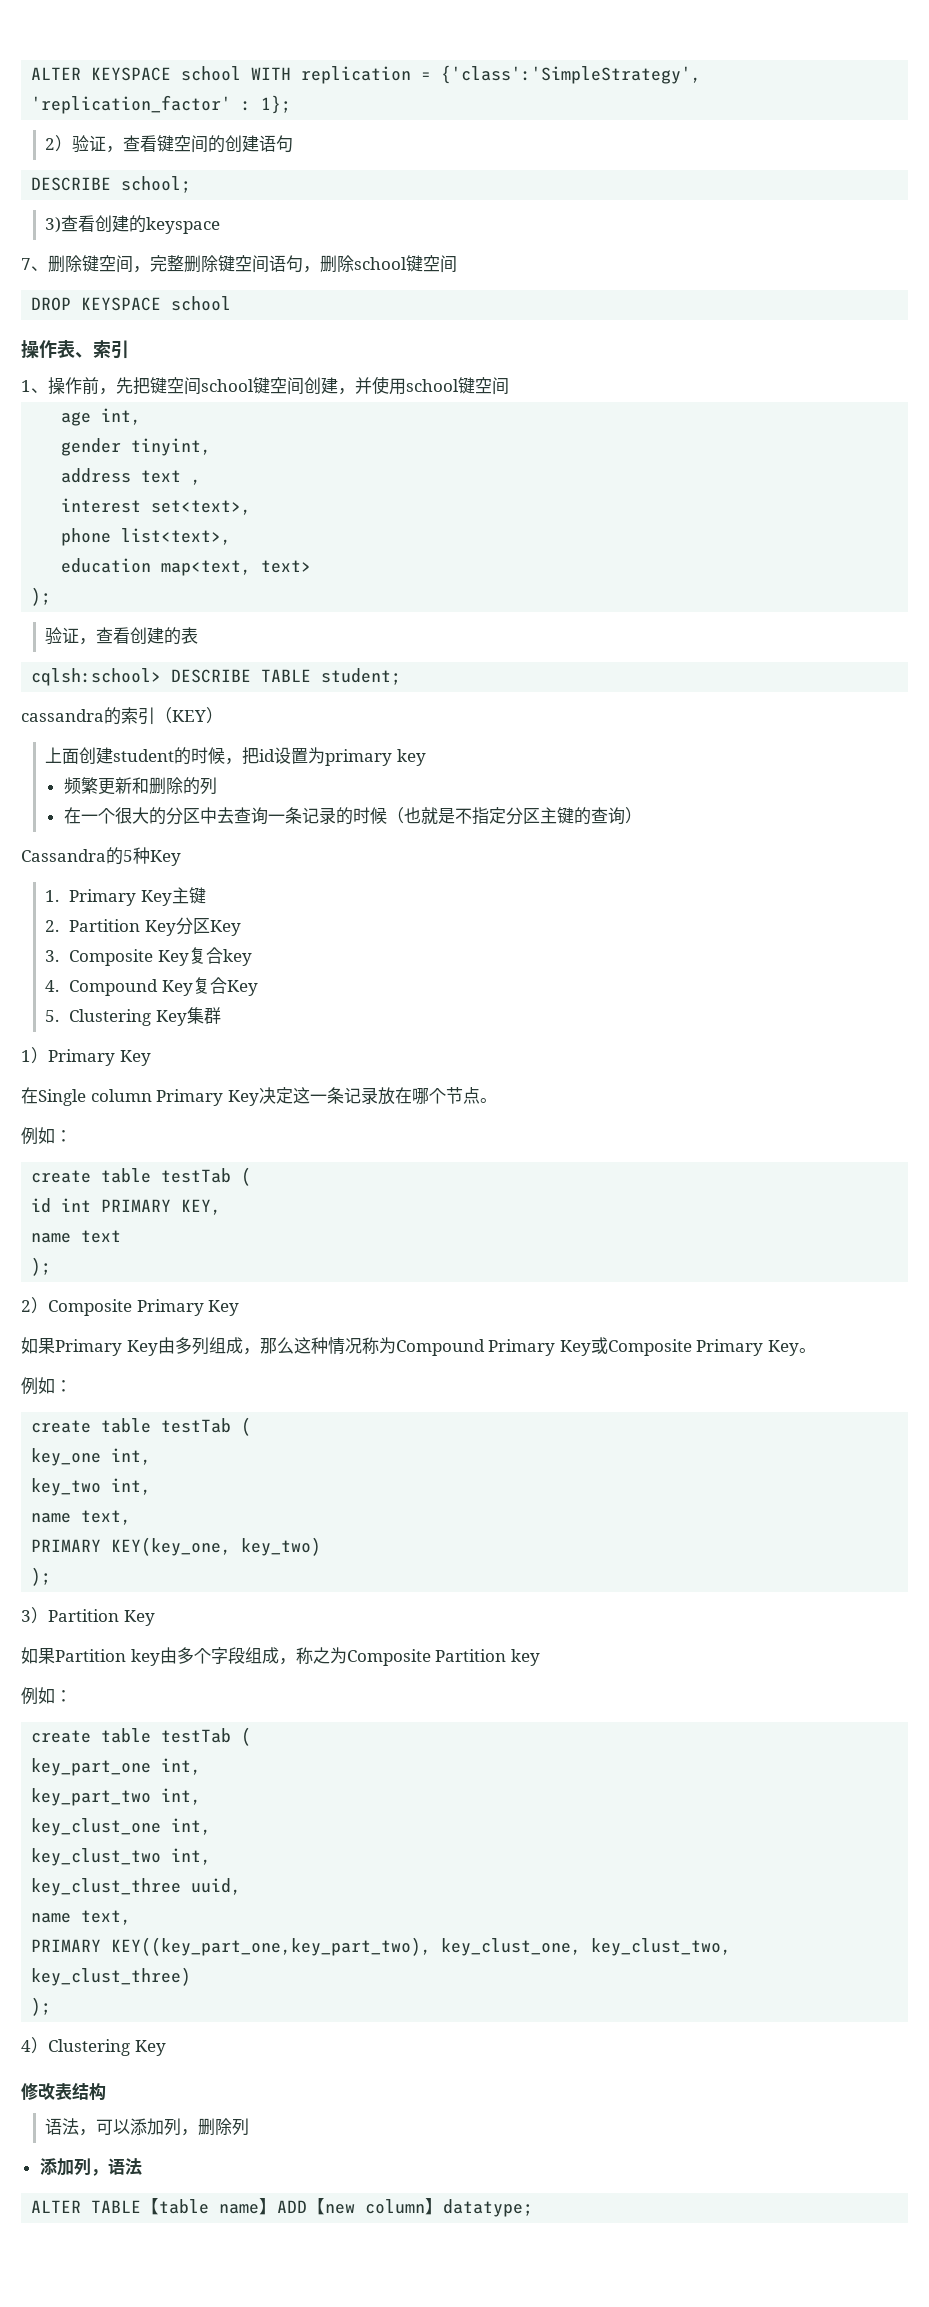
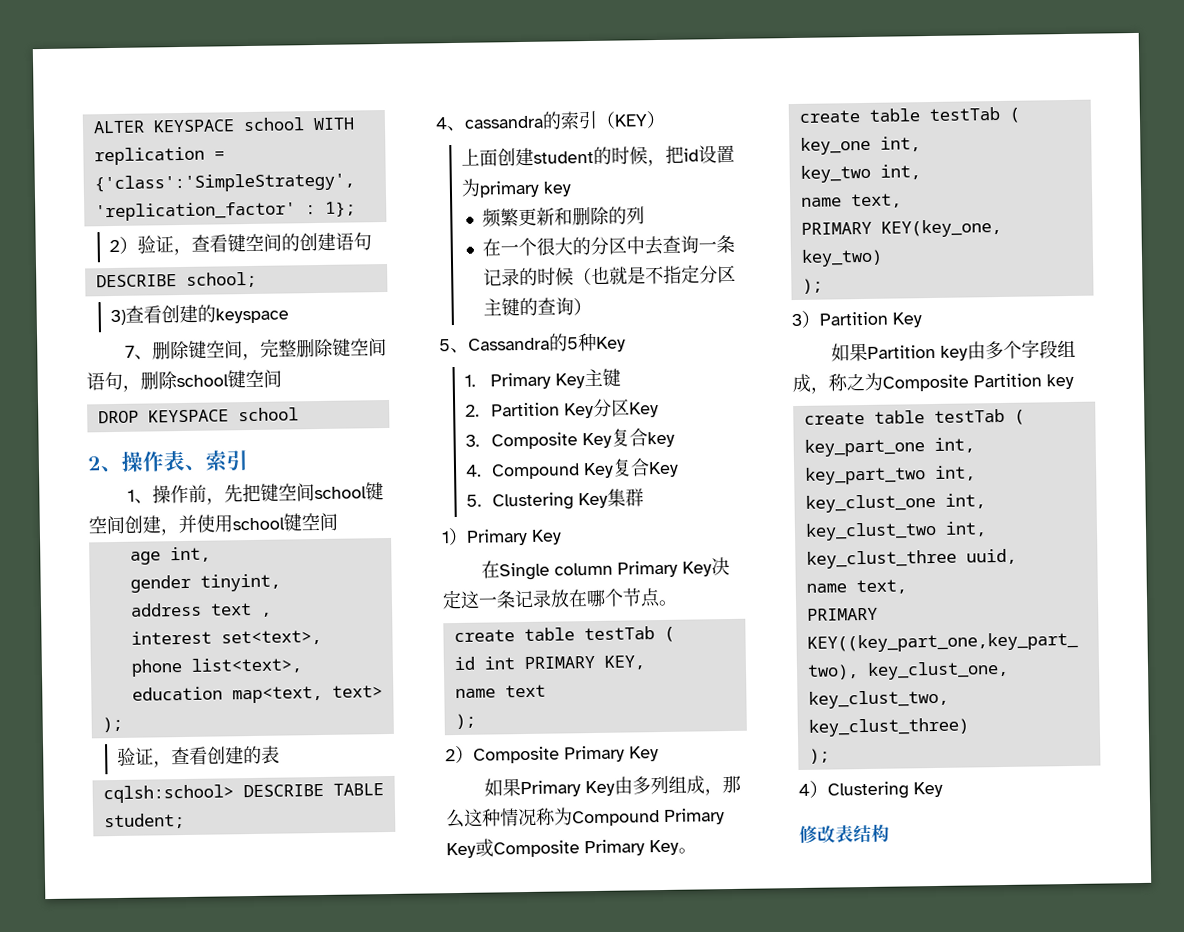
(232, 303) none -> [87,456,123,473] 2、
(402, 676) none -> [435,117,466,132] 4、
(642, 815) none -> [439,339,469,354] 5、
[21,1127,72,1145] // 例如： -> (678, 603) none
[21,1377,72,1395] // 例如： -> (697, 850) none
[21,1687,72,1705] // 例如： -> (1074, 381) none
[45,2118,250,2136] [39,2158,142,2176] [31,2198,534,2217] // 语法，可以添加列，删除列 // 添加列，语法 // ALTER TABLE【table name】ADD【new column】datatype; -> (890, 832) none

